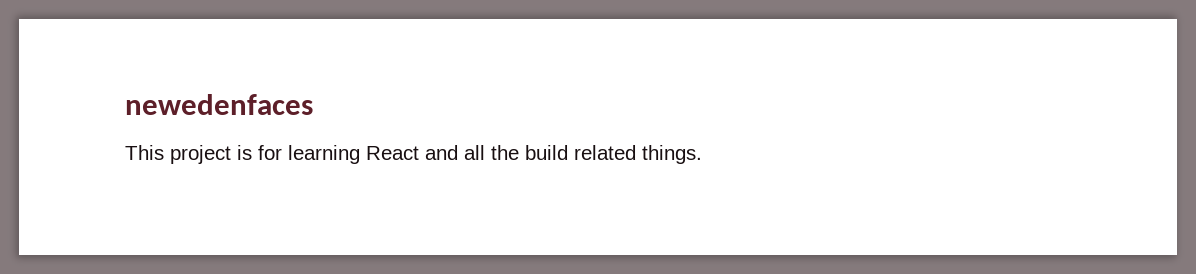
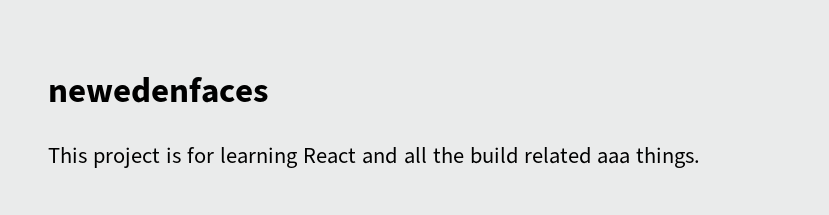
(636, 152) none -> [596,152,630,164] aaa

